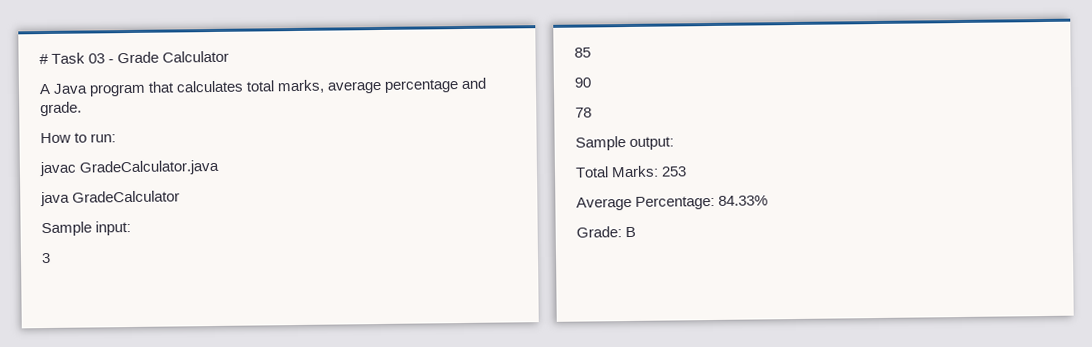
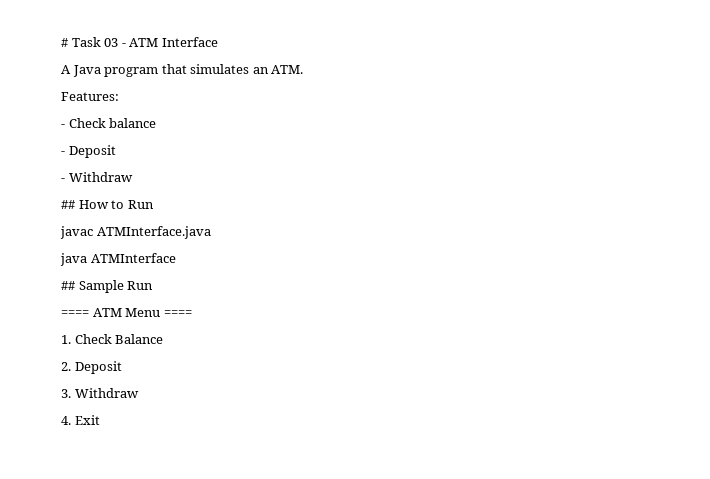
[117,50,230,64] Grade Calculator -> [129,37,218,47] ATM Interface
[176,77,487,94] [40,101,82,117] calculates total marks, average percentage and grade. // -> [190,64,304,74] [61,92,119,101] [61,118,157,128] [61,145,116,158] [61,172,133,182] [61,200,75,209] simulates an ATM. // Features: // - Check balance // - Deposit // - Withdraw // ##
[90,133,117,143] run: -> [127,200,154,209] Run
[79,159,220,176] GradeCalculator.java -> [96,226,211,239] ATMInterface.java
[72,190,181,203] [41,220,132,237] [41,252,51,264] [574,47,591,58] [574,77,591,88] [575,107,592,118] [575,136,675,151] [575,165,688,178] [576,195,769,211] [576,226,637,238] GradeCalculator // Sample input: // 3 // 85 // 90 // 78 // Sample output: // Total Marks: 253 // Average Percentage: 84.33% // Grade: B -> [90,253,176,263] [61,280,154,293] [61,308,192,317] [61,334,164,344] [61,361,122,374] [61,388,139,398] [61,415,100,425] ATMInterface // ## Sample Run // ==== ATM Menu ==== // 1. Check Balance // 2. Deposit // 3. Withdraw // 4. Exit

